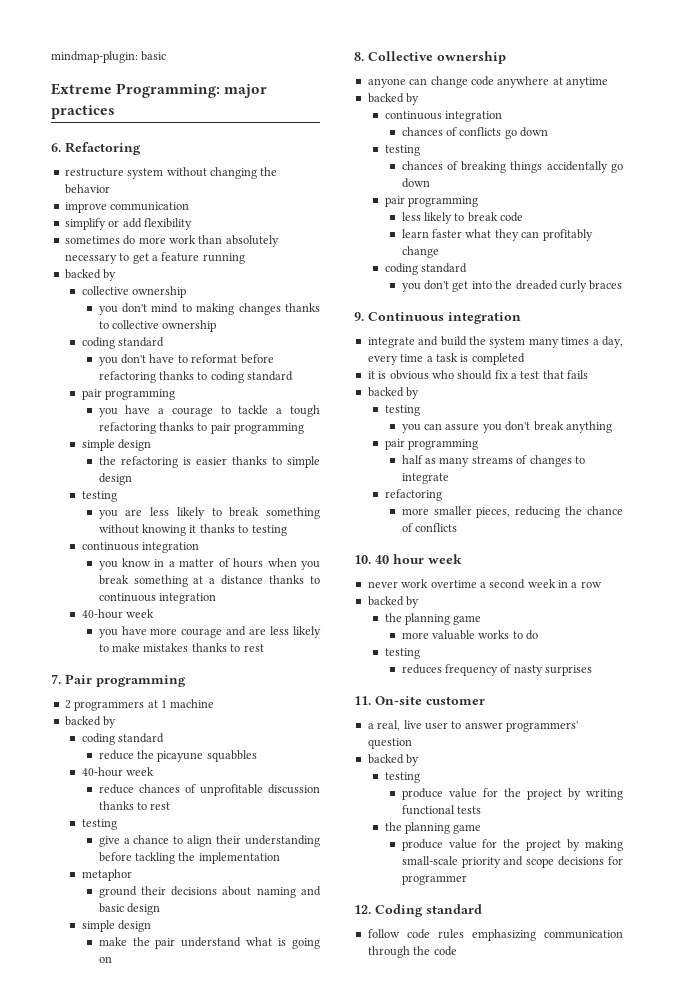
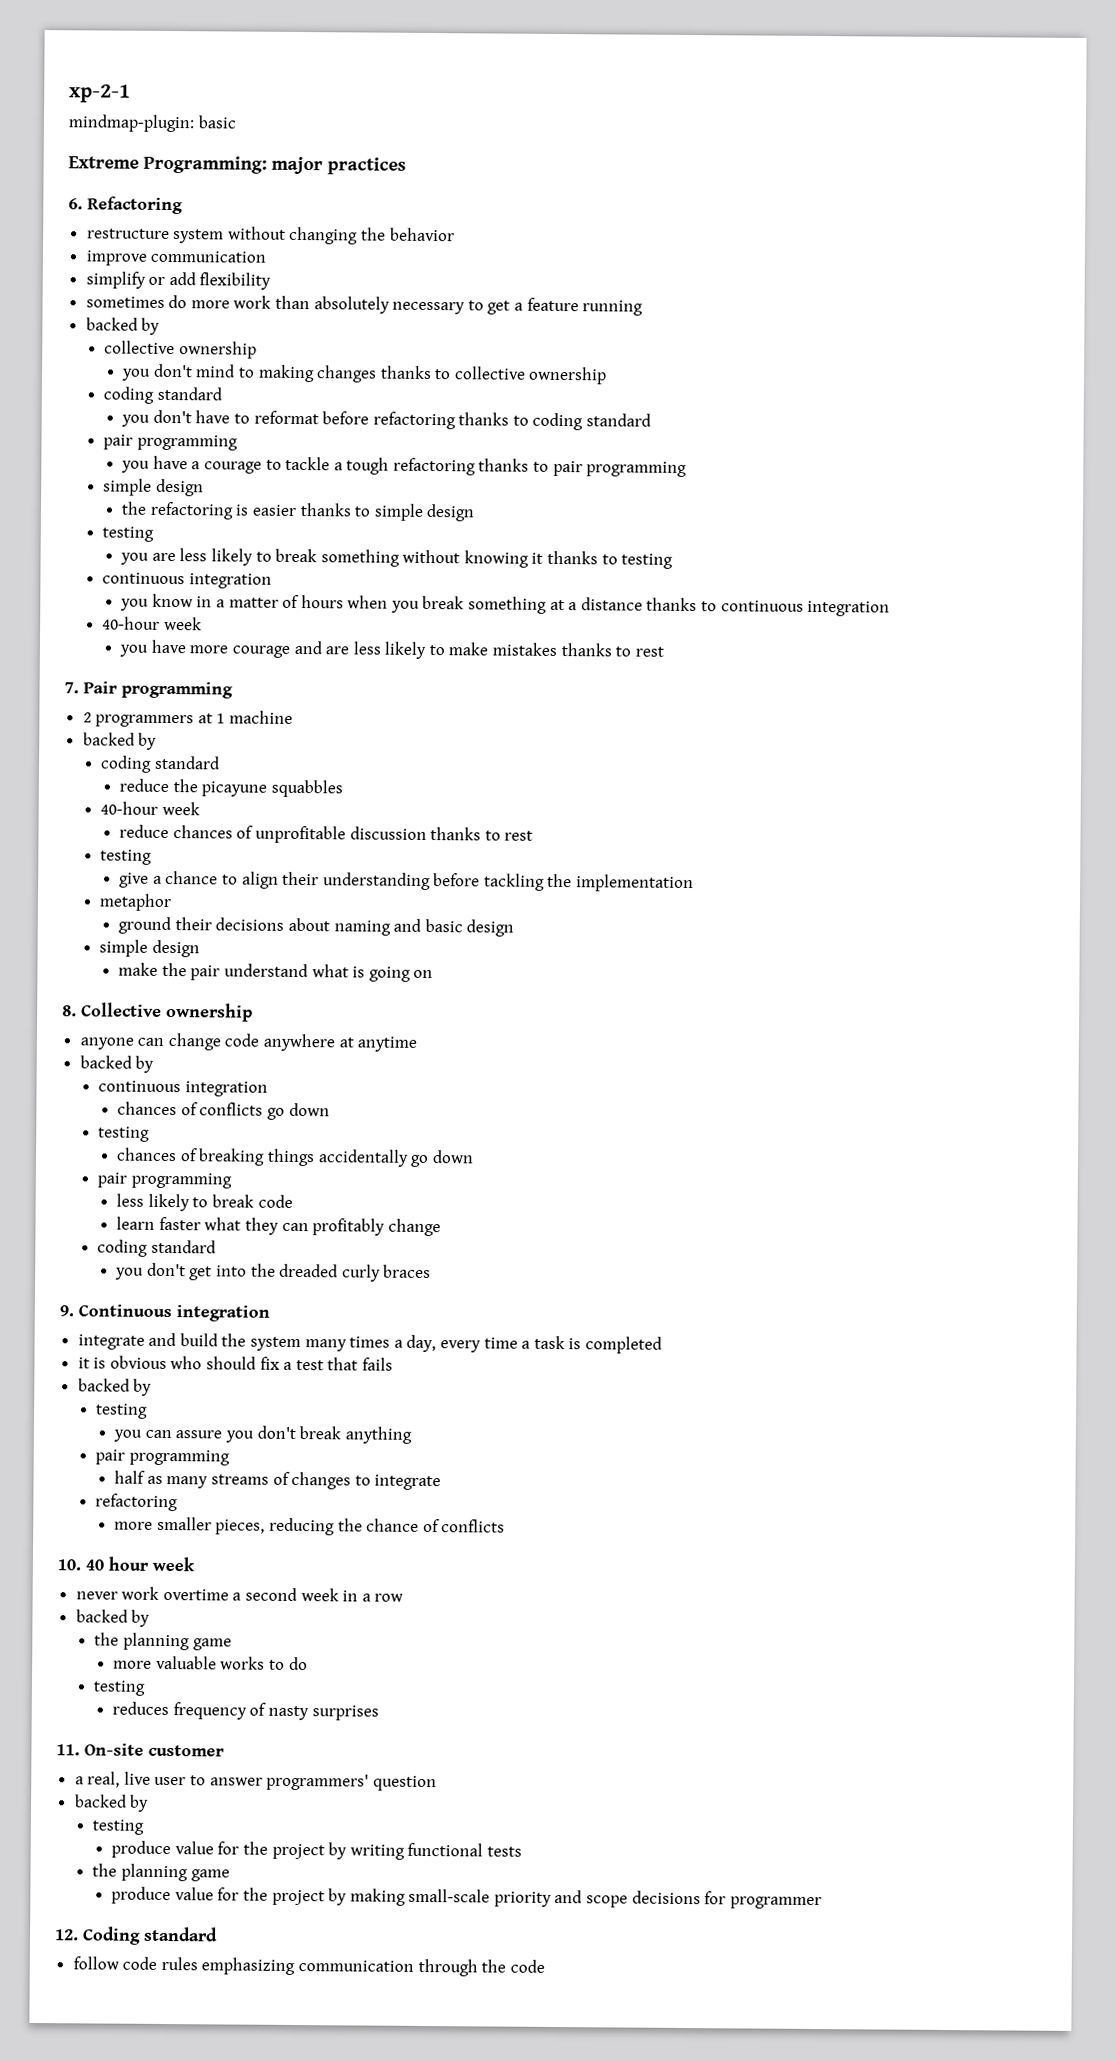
(51, 57) none -> [69,84,131,103] xp-2-1 //

